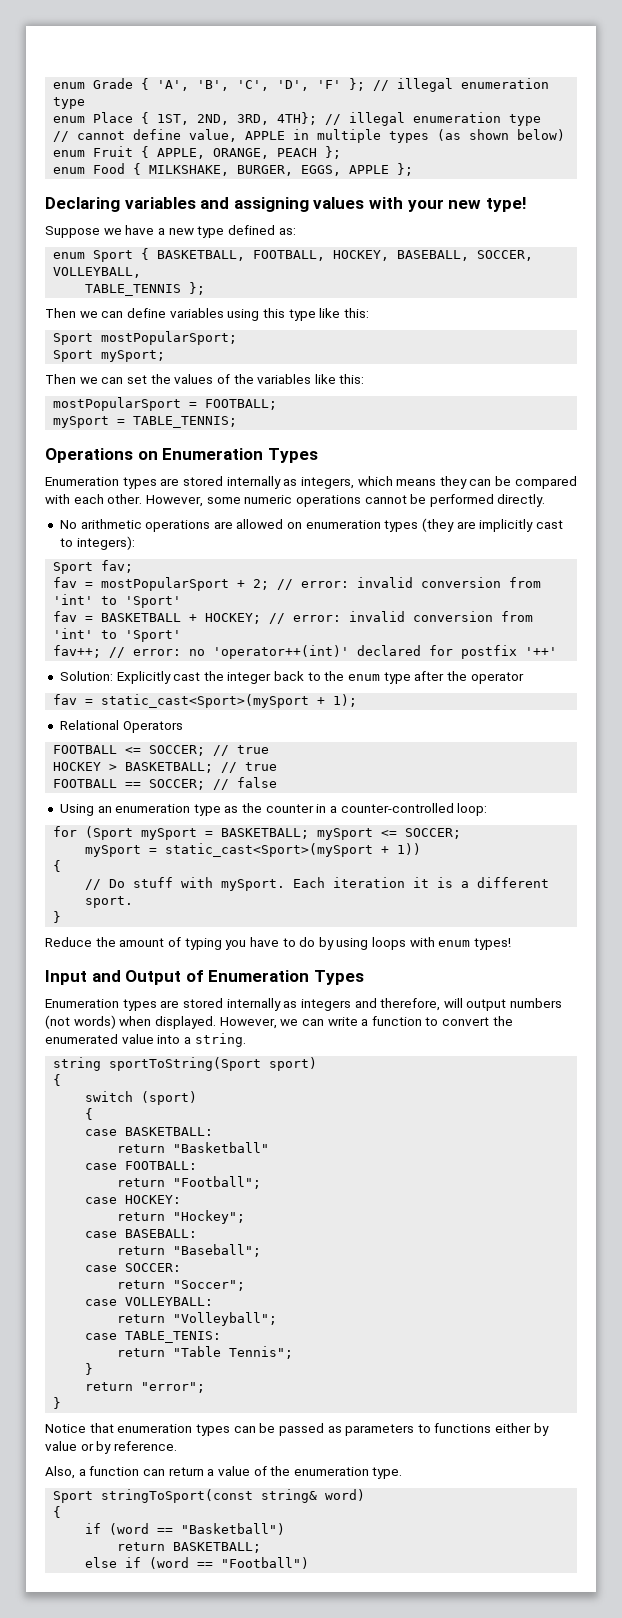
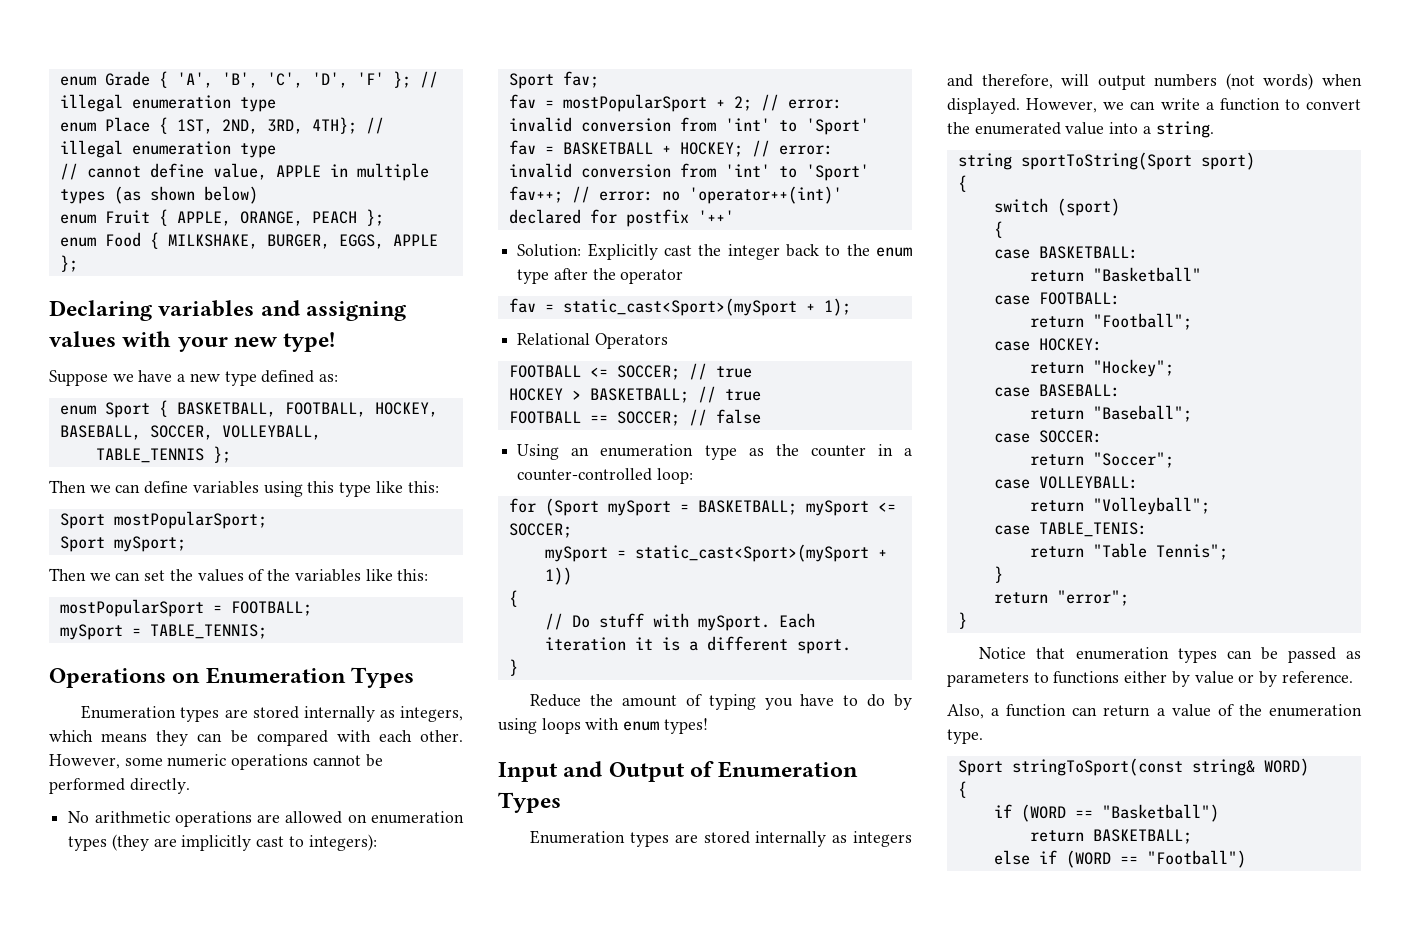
[325,1489,366,1501] word) -> [1263,758,1309,776] WORD)
[109,1523,150,1535] (word -> [1020,804,1066,822] (WORD
[149,1557,190,1569] (word -> [1065,850,1111,868] (WORD

